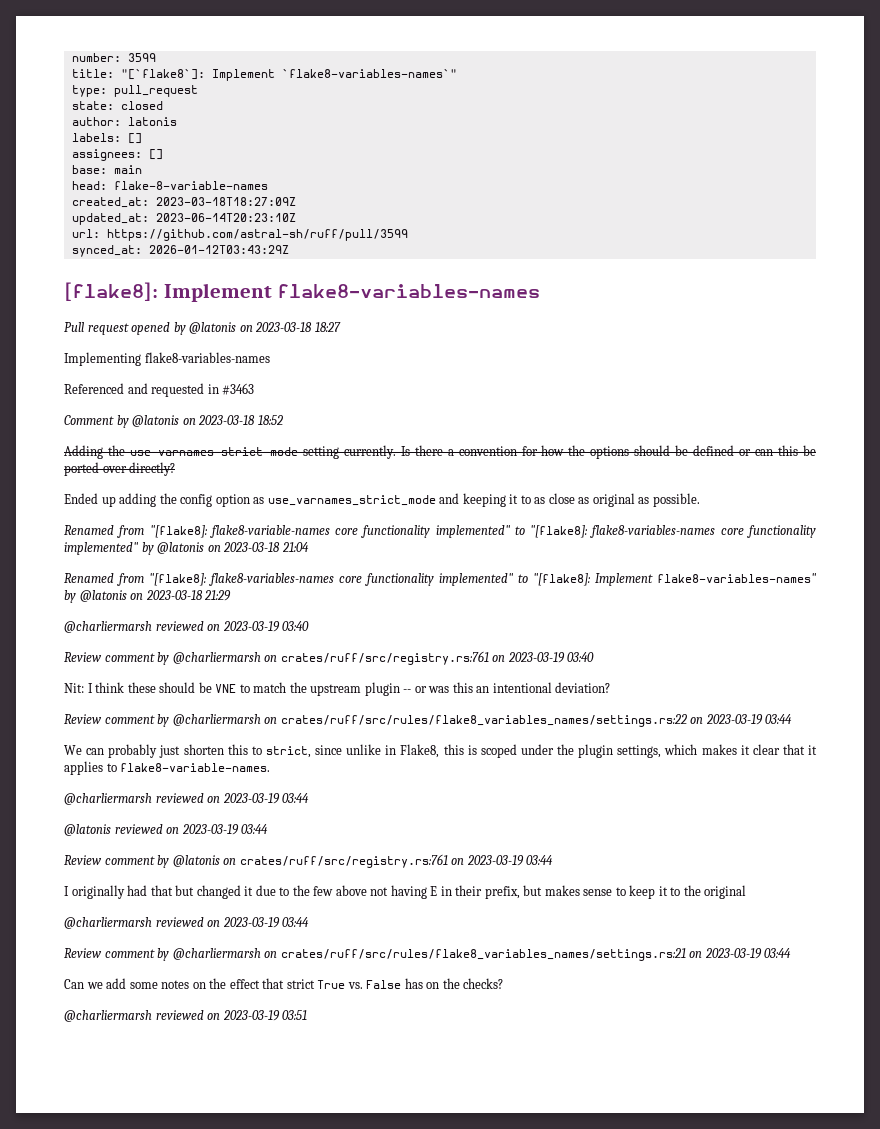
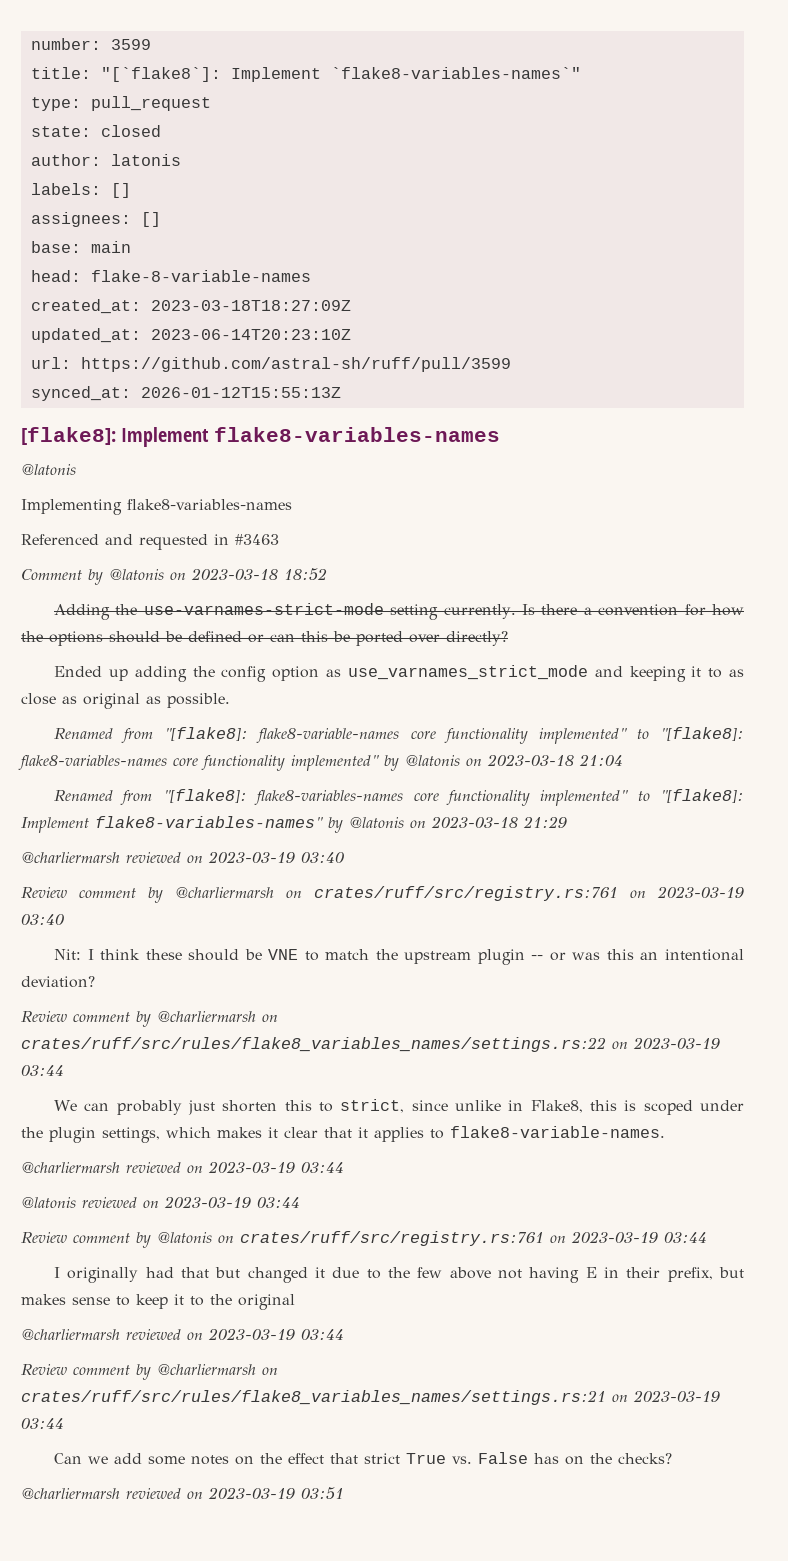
[148,245,289,254] 2026-01-12T03:43:29Z -> [140,387,341,398] 2026-01-12T15:55:13Z
[64,322,341,335] Pull request opened by @latonis on 2023-03-18 18:27 -> [21,464,76,475] @latonis

